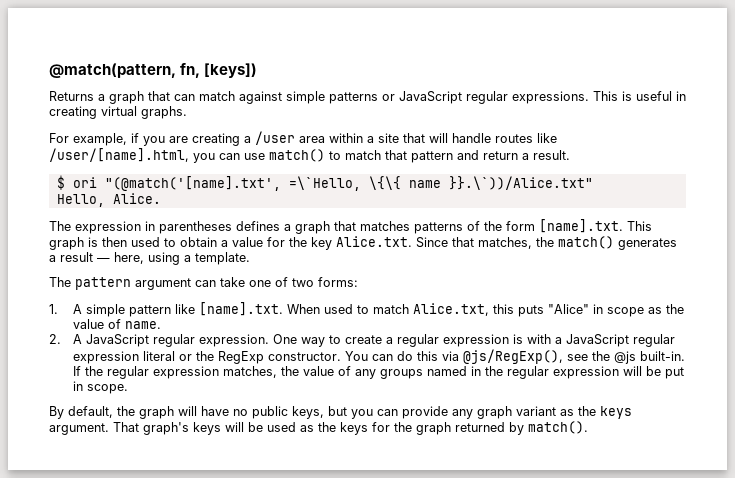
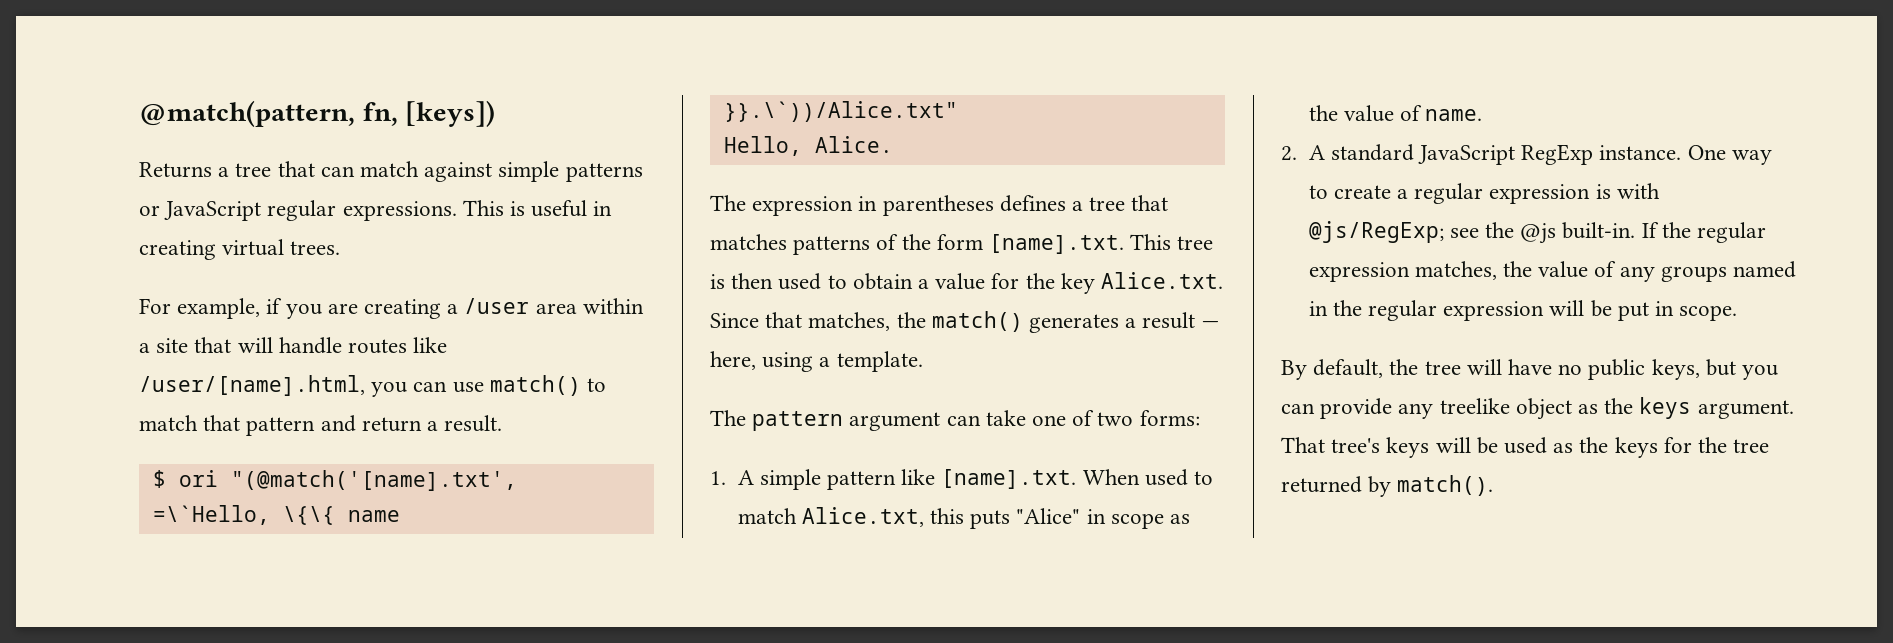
[109,91,144,104] graph -> [235,163,272,177] tree
[141,106,187,119] graphs. -> [290,241,341,255] trees.
[295,221,330,234] graph -> [1089,197,1126,211] tree
[49,237,84,250] graph -> [1177,236,1214,250] tree
[85,334,269,347] JavaScript regular expression. -> [1330,144,1682,165] standard JavaScript RegExp instance.
[554,334,675,347] [72,349,563,364] a JavaScript regular expression literal or the RegExp constructor. You can do this via @js/RegExp(), -> [1308,221,1444,243] @js/RegExp;
[139,406,174,419] graph -> [1424,361,1461,375] tree
[477,406,556,419] graph variant -> [1439,398,1572,420] treelike object
[143,422,189,435] graph's -> [1331,438,1381,453] tree's
[416,422,451,435] graph -> [1733,439,1770,453] tree

